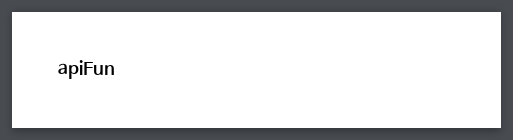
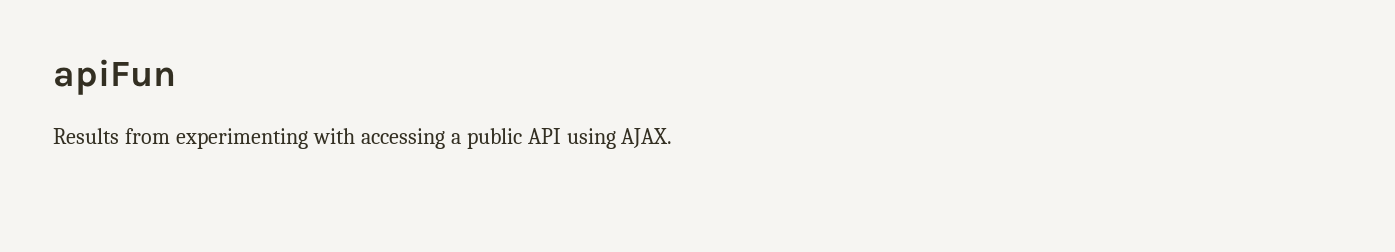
(115, 69) none -> [53,128,673,149] // Results from experimenting with accessing a public API using AJAX.

